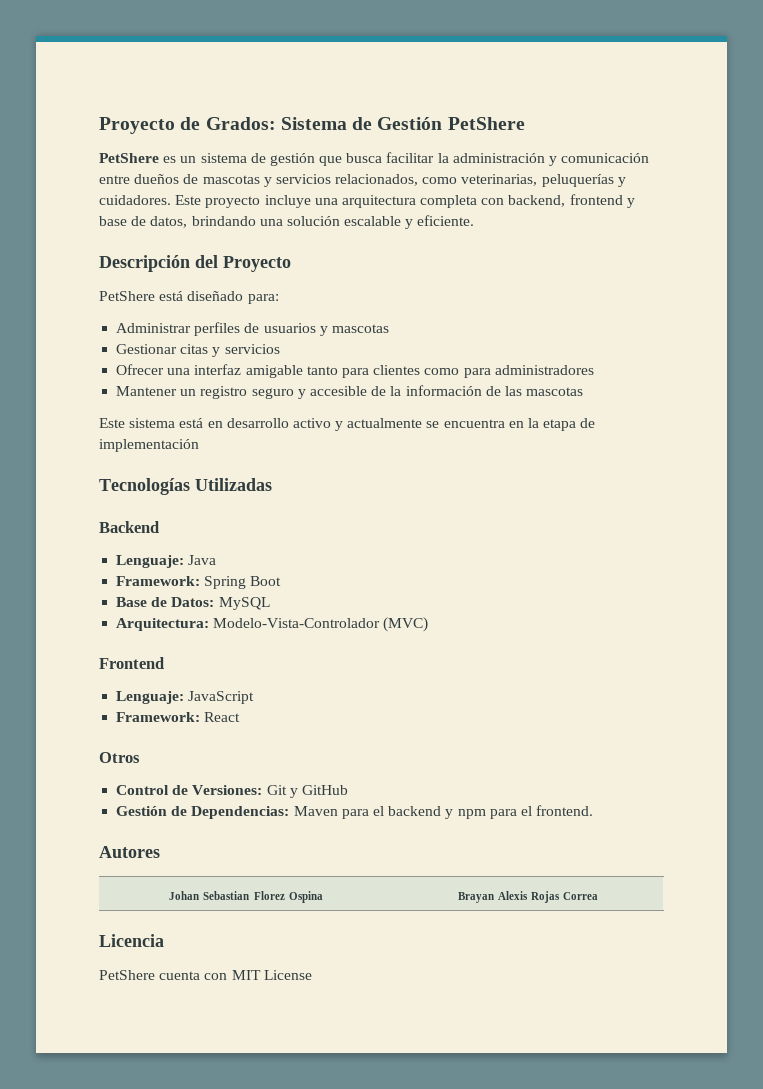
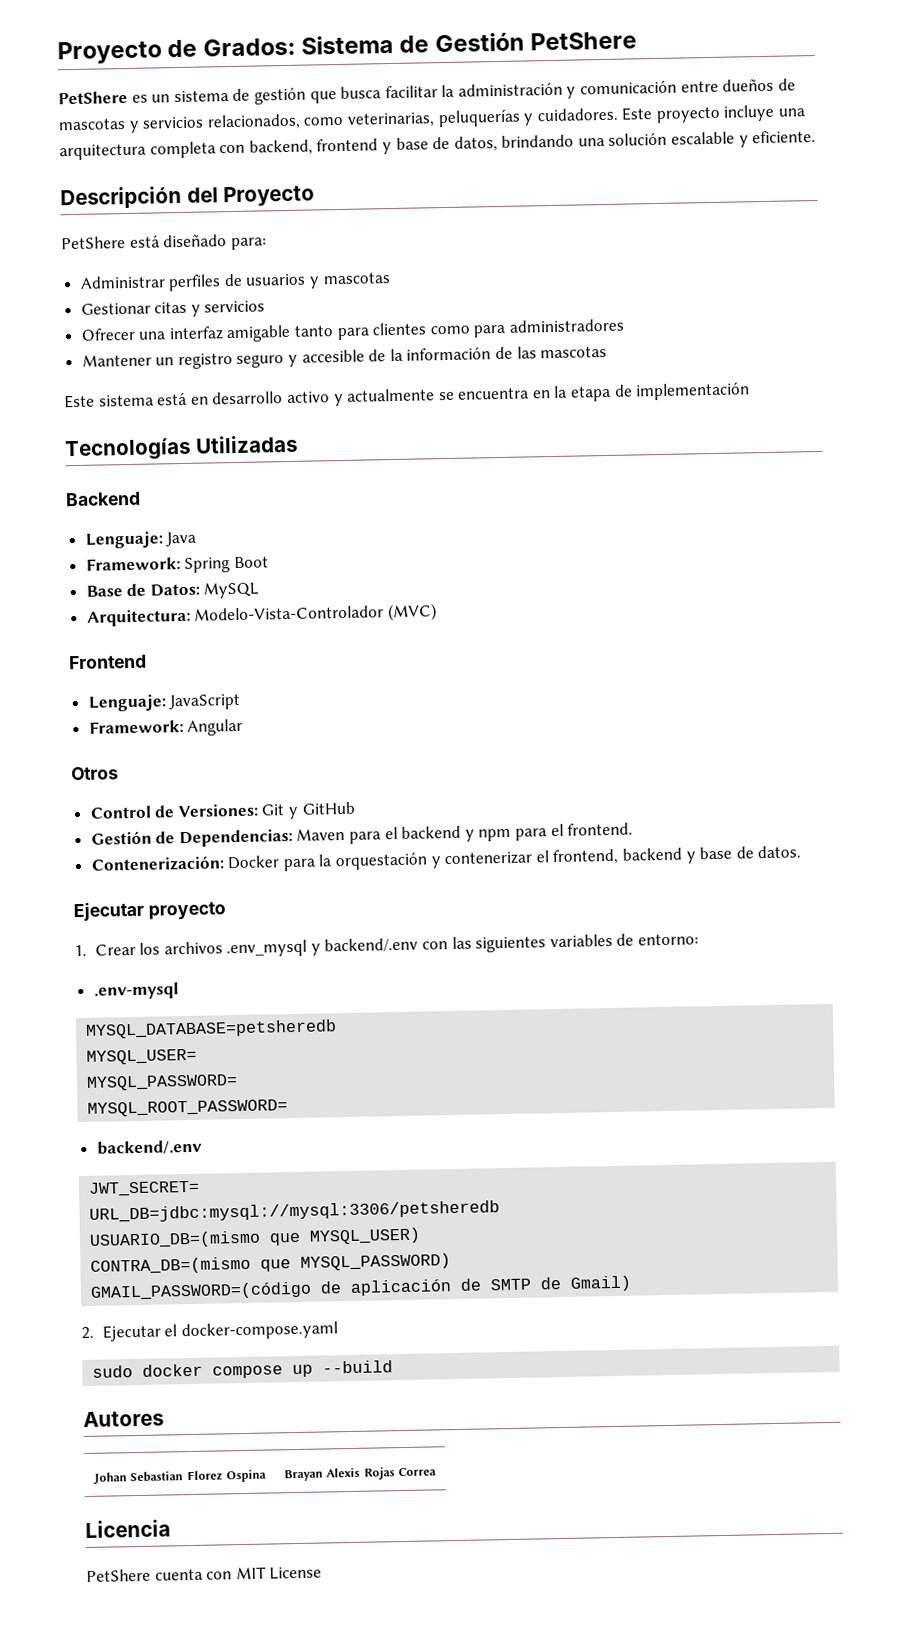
[204,712,241,722] React -> [187,718,244,736] Angular
(594, 810) none -> [90,845,802,872] [73,901,226,922] [74,933,699,958] [93,982,179,1000] [85,1019,338,1039] [86,1048,198,1065] [86,1074,239,1091] [87,1099,289,1117] [96,1139,202,1155] [88,1180,201,1197] [89,1200,501,1223] [89,1227,422,1249] [90,1253,452,1275] [90,1275,633,1301] [81,1321,338,1342] [92,1360,394,1379] // Contenerización: Docker para la orquestación y contenerizar el frontend, backend y base de datos. // Ejecutar proyecto // 1. Crear los archivos .env_mysql y backend/.env con las siguientes variables de entorno: // .env-mysql // MYSQL_DATABASE=petsheredb // MYSQL_USER= // MYSQL_PASSWORD= // MYSQL_ROOT_PASSWORD= // backend/.env // JWT_SECRET= // URL_DB=jdbc:mysql://mysql:3306/petsheredb // USUARIO_DB=(mismo que MYSQL_USER) // CONTRA_DB=(mismo que MYSQL_PASSWORD) // GMAIL_PASSWORD=(código de aplicación de SMTP de Gmail) // 2. Ejecutar el docker-compose.yaml // sudo docker compose up --build

